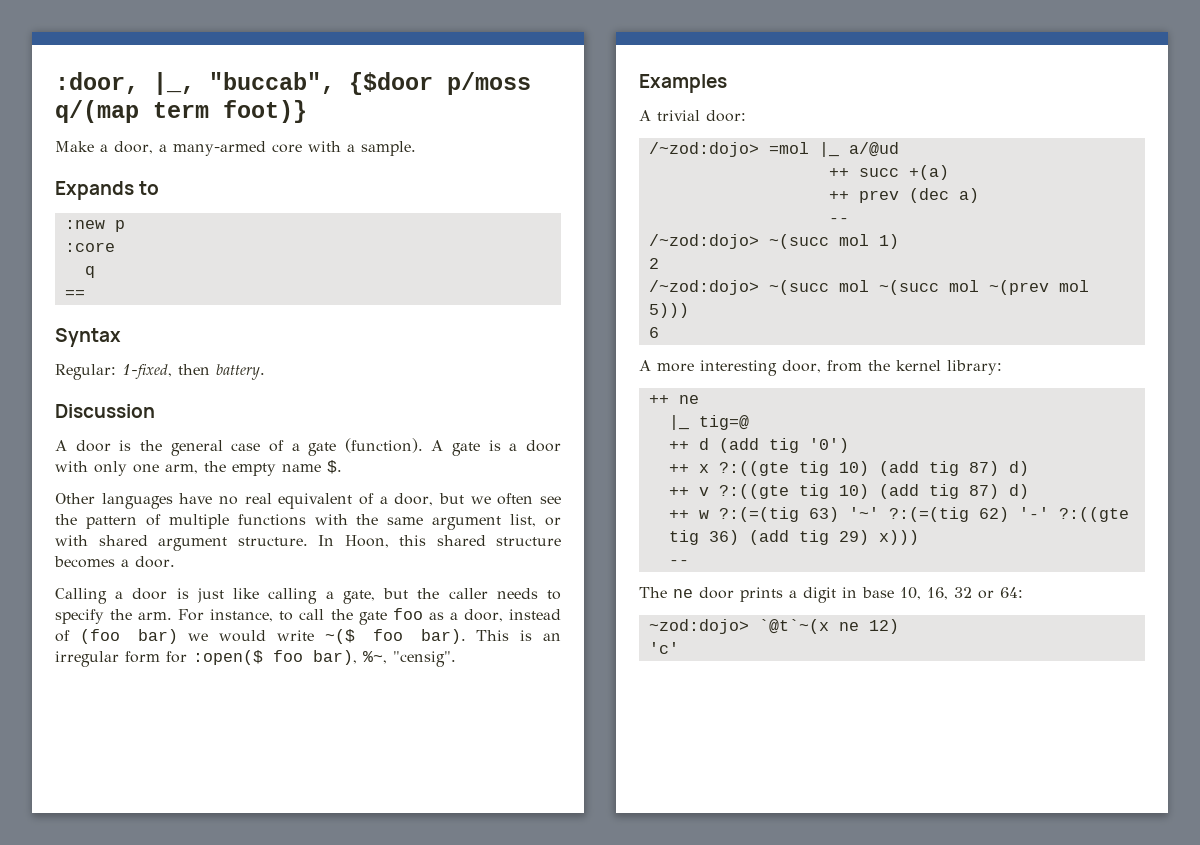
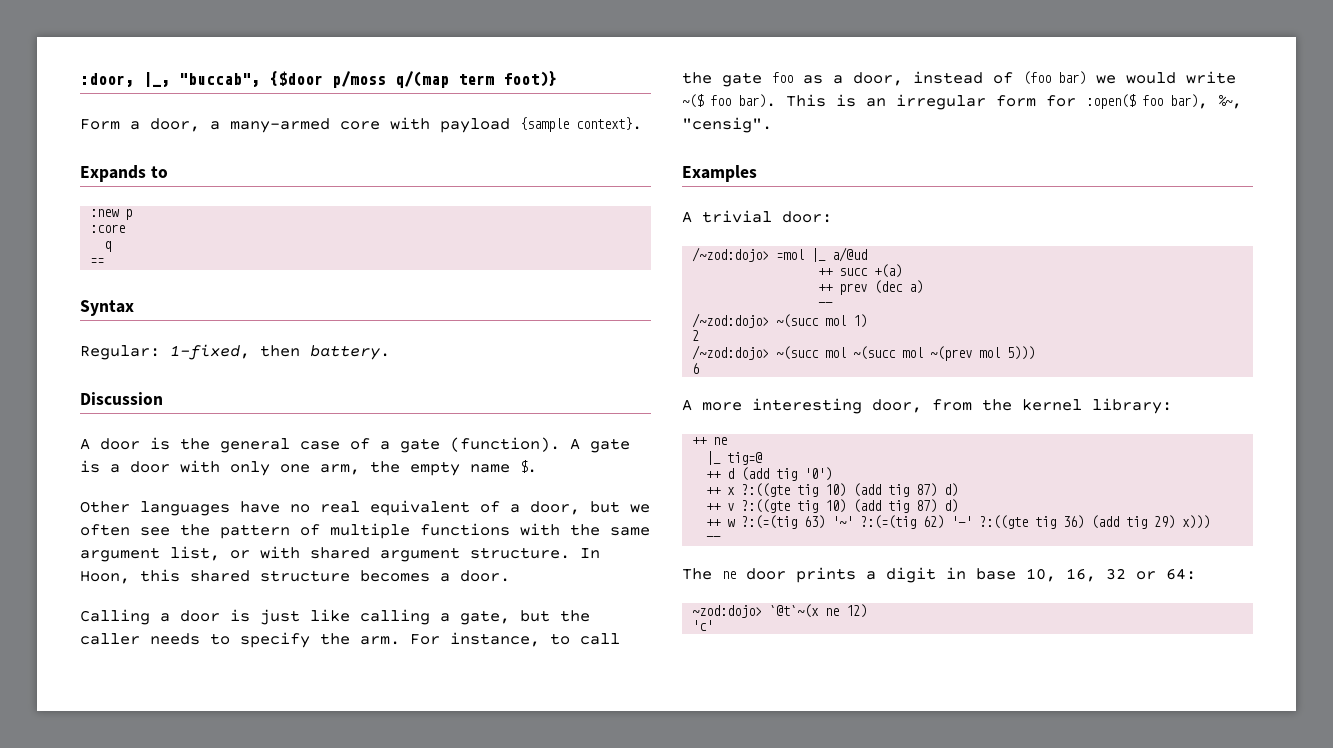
[55,141,94,152] Make -> [80,119,120,130] Form
[347,141,416,156] a sample. -> [440,117,642,133] payload {sample context}.

